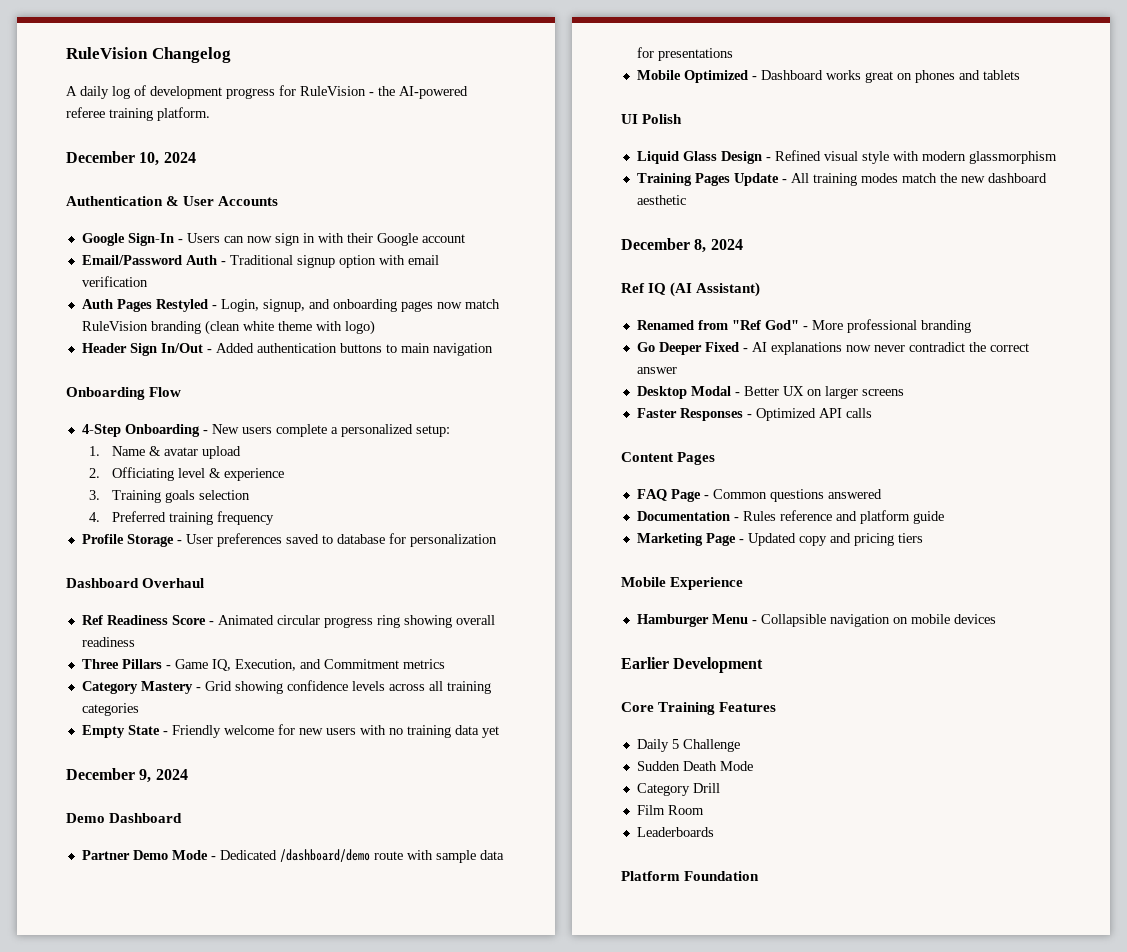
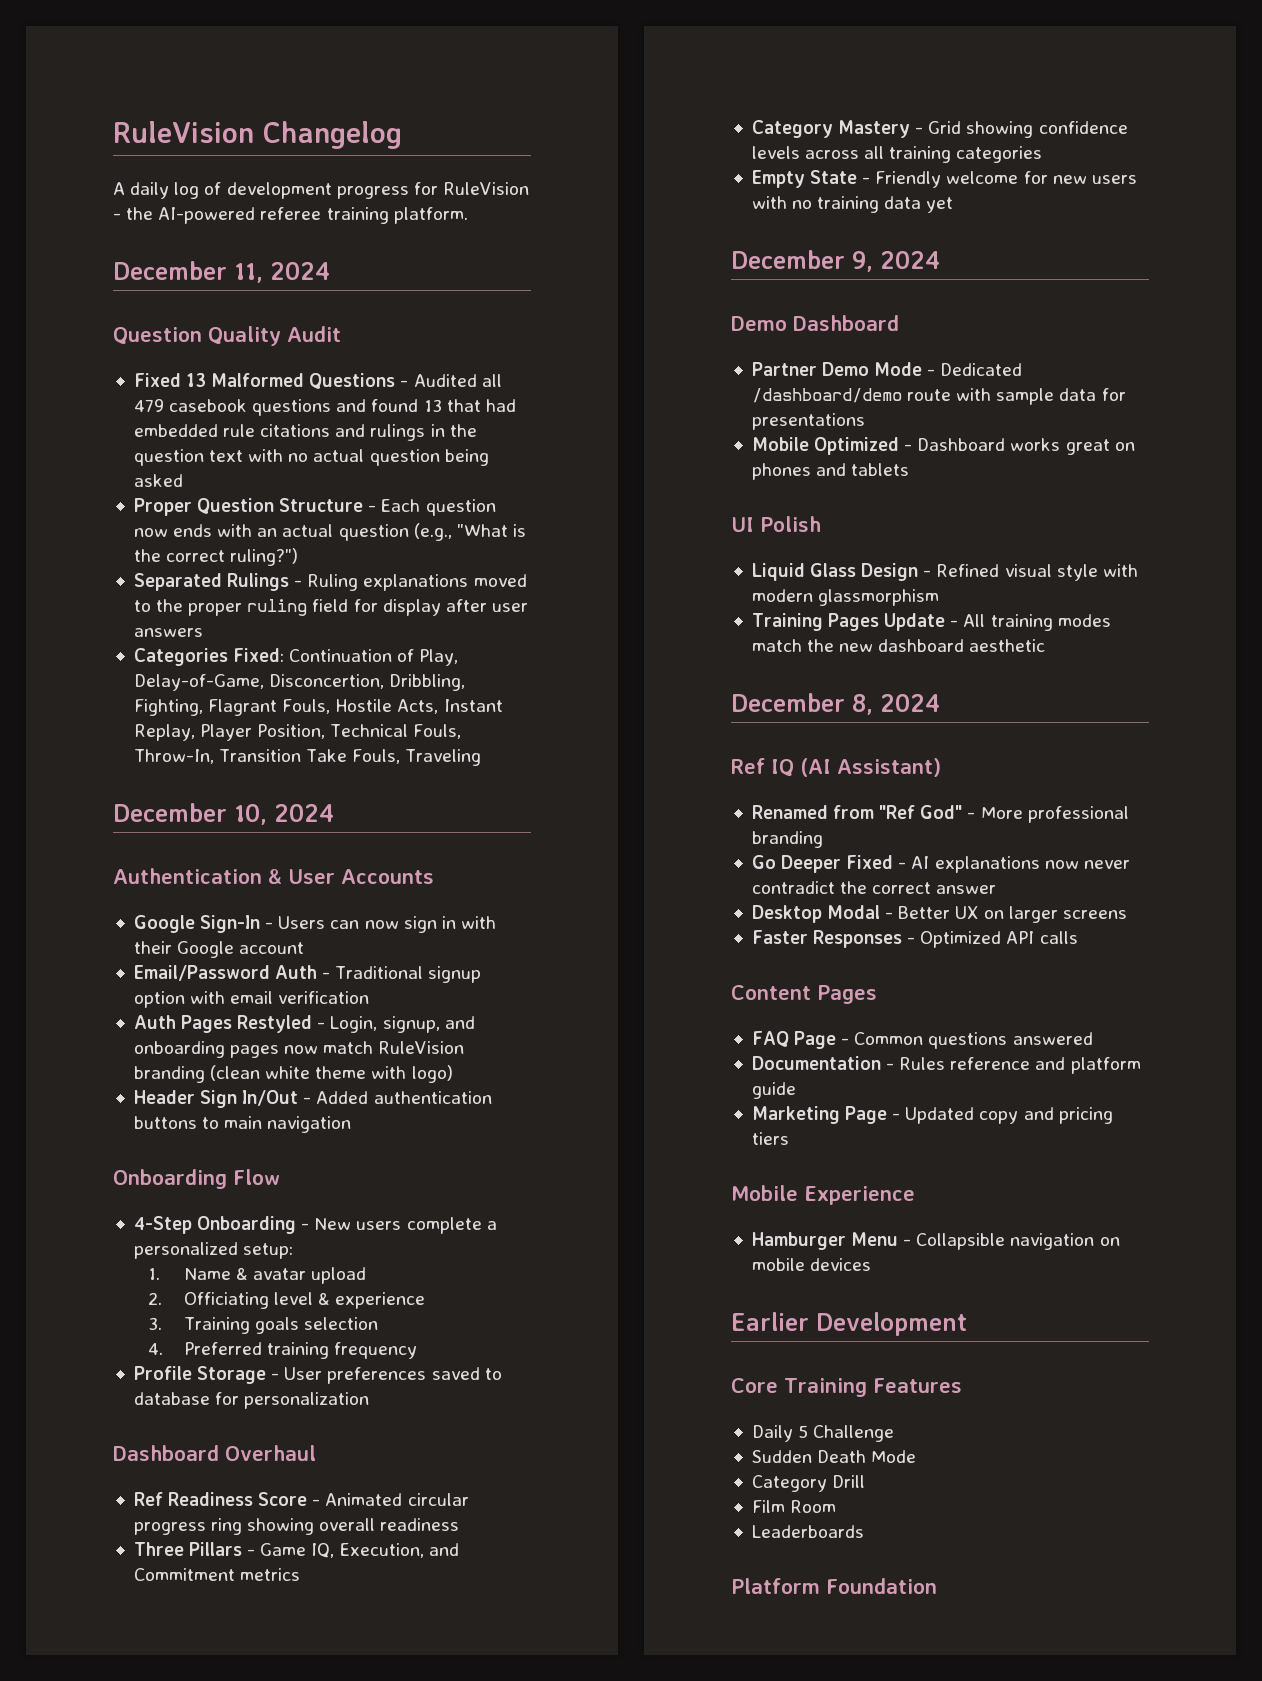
(210, 114) none -> [113,261,330,283] [113,326,341,346] [133,373,502,389] [133,399,516,416] [133,424,477,441] [133,449,489,466] [133,474,183,487] [133,498,496,516] [133,523,526,541] [133,548,299,566] [133,573,527,591] [133,599,528,616] [133,628,203,637] [133,648,459,666] [133,674,466,691] [133,699,503,716] [133,724,462,741] [133,749,482,766] // December 11, 2024 // Question Quality Audit // Fixed 13 Malformed Questions - Audited all 479 casebook questions and found 13 that had embedded rule citations and rulings in the question text with no actual question being asked // Proper Question Structure - Each question now ends with an actual question (e.g., "What is the correct ruling?") // Separated Rulings - Ruling explanations moved to the proper ruling field for display after user answers // Categories Fixed: Continuation of Play, Delay-of-Game, Disconcertion, Dribbling, Fighting, Flagrant Fouls, Hostile Acts, Instant Replay, Player Position, Technical Fouls, Throw-In, Transition Take Fouls, Traveling

